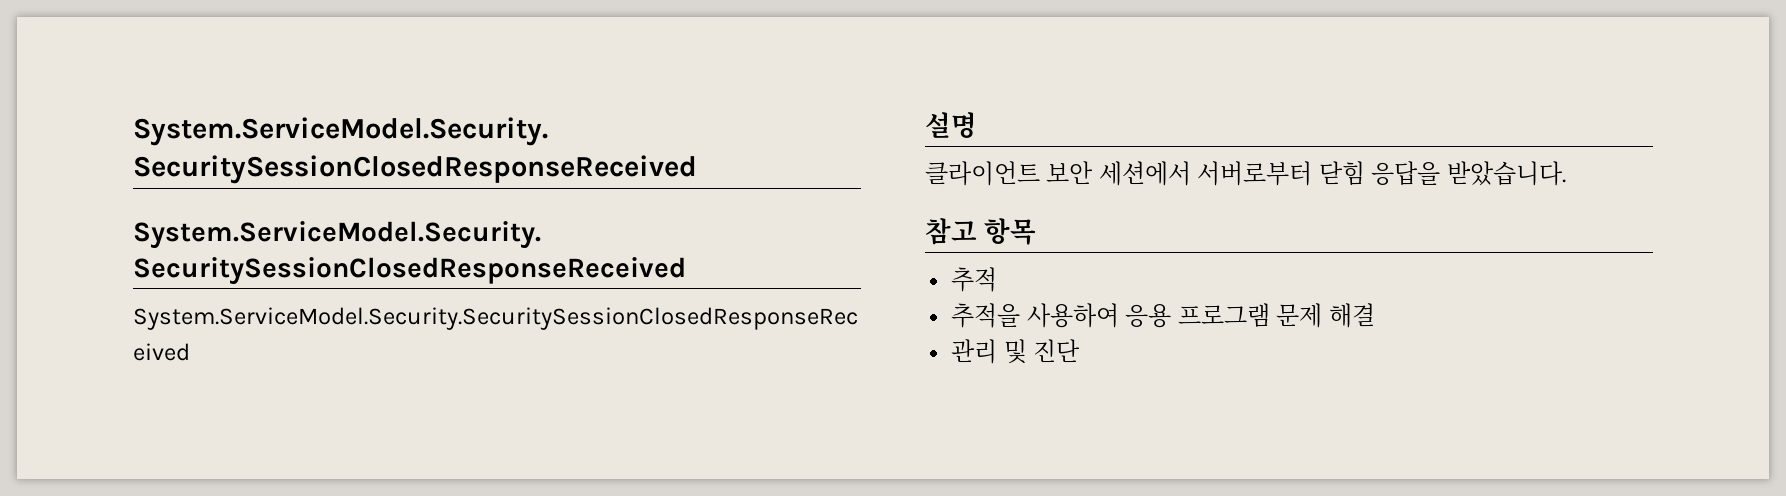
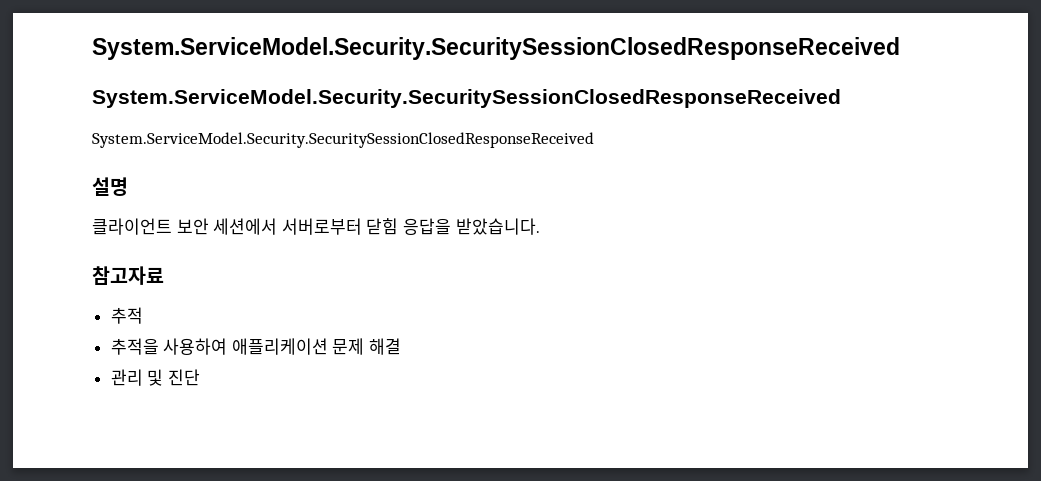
[925,218,1037,245] 참고 항목 -> [92,266,164,285] 참고자료
[1125,303,1270,328] 응용 프로그램 -> [231,338,328,355] 애플리케이션

